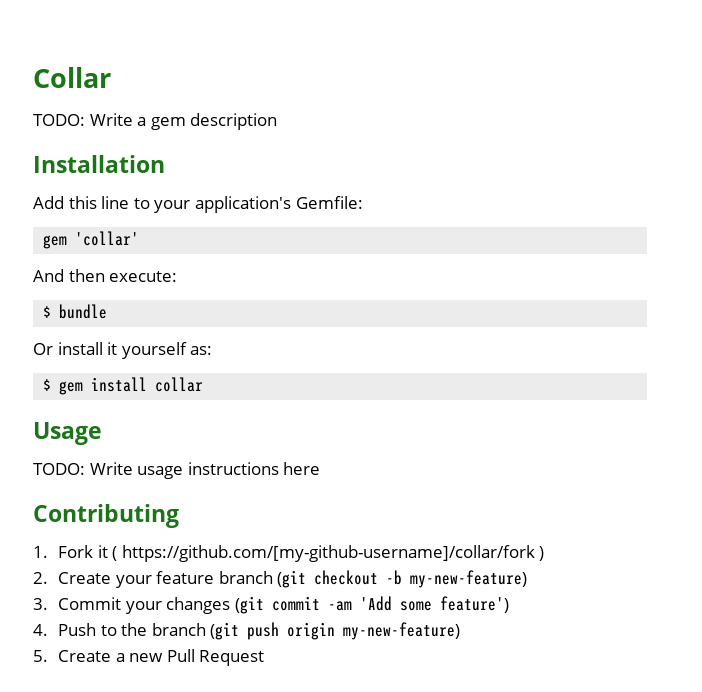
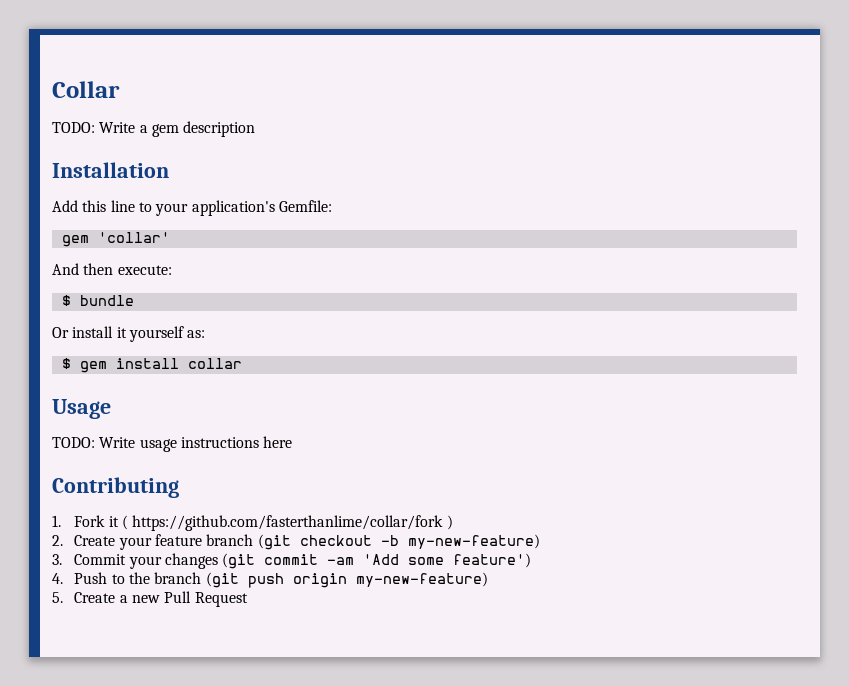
[121,545,535,562] https://github.com/[my-github-username]/collar/fork -> [132,515,444,531] https://github.com/fasterthanlime/collar/fork

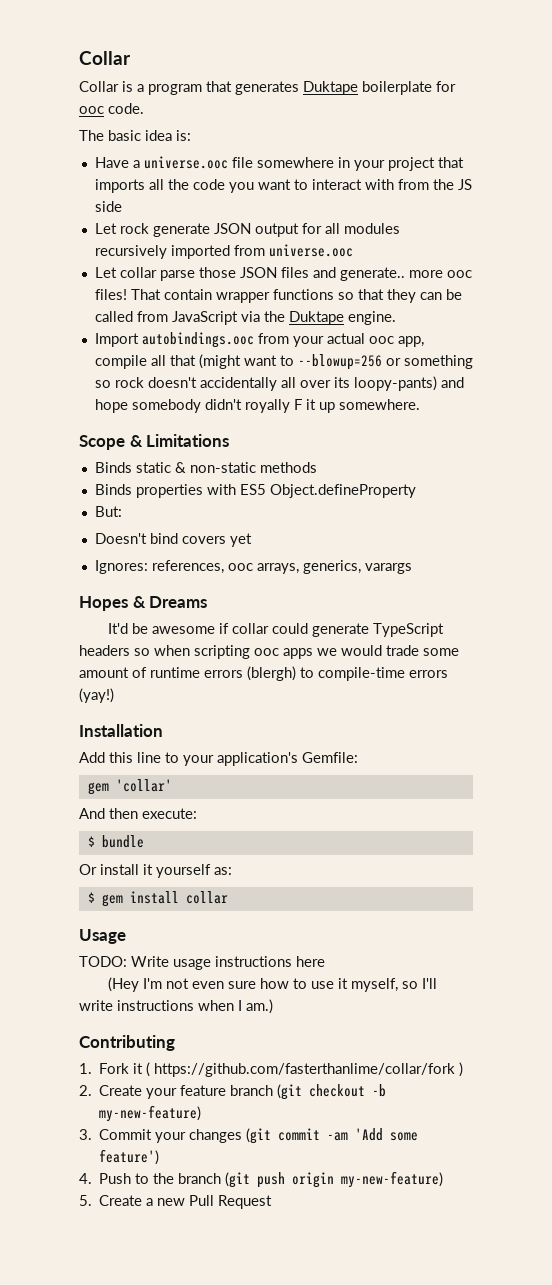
[52,121,256,137] TODO: Write a gem description -> [79,81,456,95] [79,103,144,114] [79,130,191,141] [94,156,464,171] [94,179,472,193] [94,201,122,212] [94,223,400,237] [94,244,353,259] [94,267,472,281] [94,289,462,303] [94,311,396,325] [94,332,424,348] [94,354,473,370] [94,376,464,391] [94,399,420,413] [79,434,230,450] [94,462,317,473] [94,484,416,498] [94,506,122,517] [94,533,252,547] [94,560,412,574] [79,596,208,611] [107,623,444,637] [79,645,459,659] [79,666,448,681] [79,688,114,703] Collar is a program that generates Duktape boilerplate for ooc code. // The basic idea is: // Have a universe.ooc file somewhere in your project that imports all the code you want to interact with from the JS side // Let rock generate JSON output for all modules recursively imported from universe.ooc // Let collar parse those JSON files and generate.. more ooc files! That contain wrapper functions so that they can be called from JavaScript via the Duktape engine. // Import autobindings.ooc from your actual ooc app, compile all that (might want to --blowup=256 or something so rock doesn't accidentally all over its loopy-pants) and hope somebody didn't royally F it up somewhere. // Scope & Limitations // Binds static & non-static methods // Binds properties with ES5 Object.defineProperty // But: // Doesn't bind covers yet // Ignores: references, ooc arrays, generics, varargs // Hopes & Dreams // It'd be awesome if collar could generate TypeScript headers so when scripting ooc apps we would trade some amount of runtime errors (blergh) to compile-time errors (yay!)
(293, 442) none -> [107,977,437,992] [79,999,273,1014] // (Hey I'm not even sure how to use it myself, so I'll write instructions when I am.)

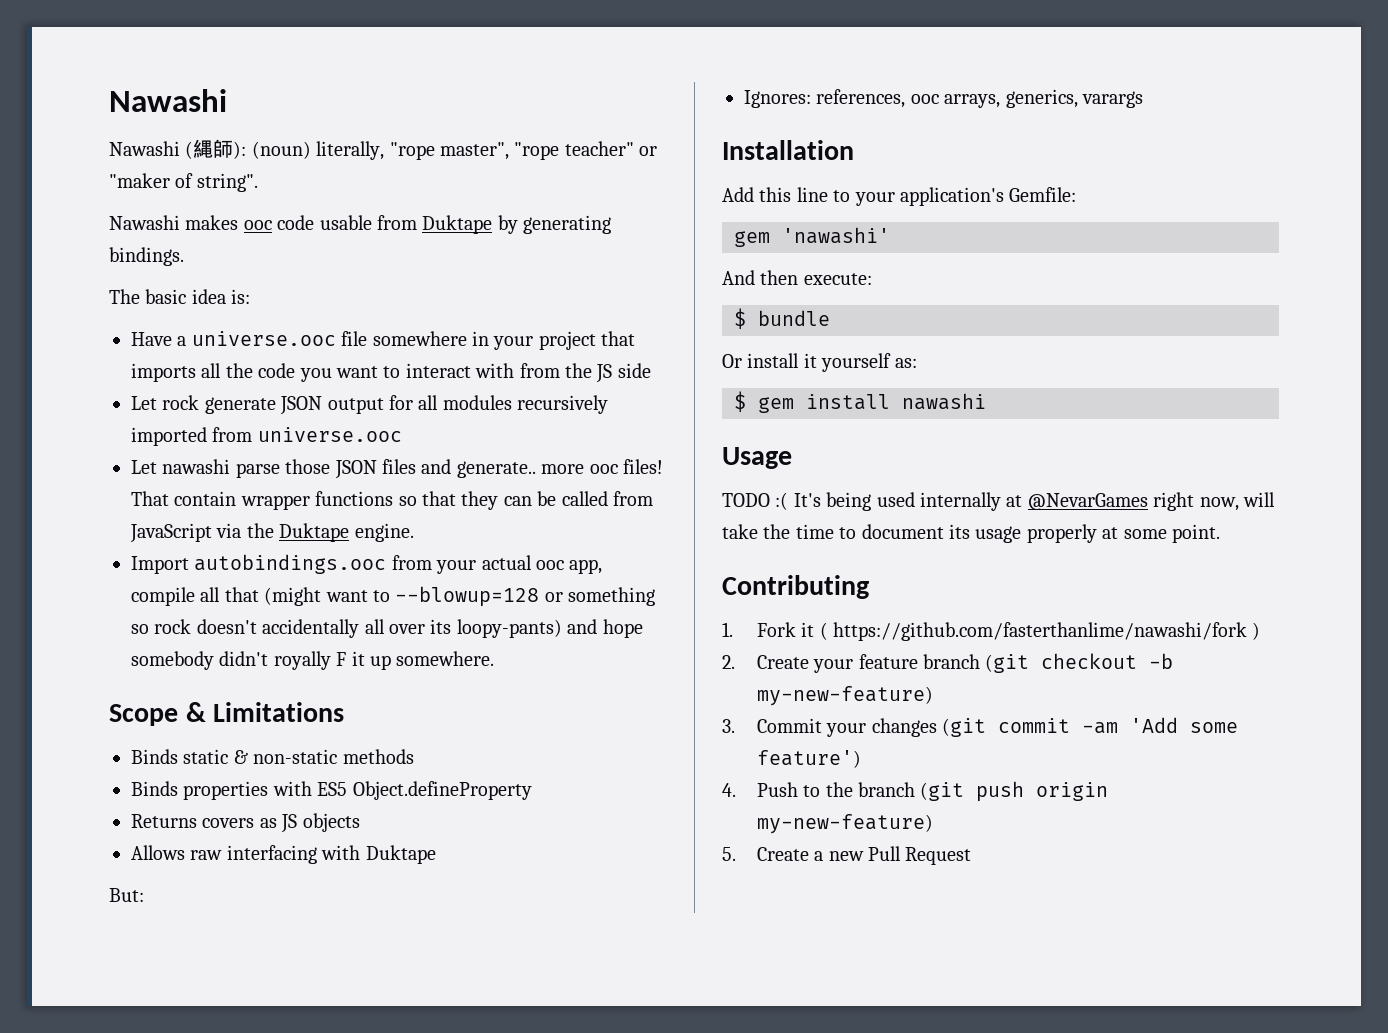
[79,51,131,65] [79,81,456,95] [79,103,144,114] Collar // Collar is a program that generates Duktape boilerplate for ooc code. -> [109,89,227,112] [109,139,658,160] [109,173,258,192] [109,215,612,234] [109,247,184,266] Nawashi // Nawashi (縄師): (noun) literally, "rope master", "rope teacher" or "maker of string". // Nawashi makes ooc code usable from Duktape by generating bindings.
[119,267,157,278] collar -> [162,459,231,474] nawashi
[297,354,382,370] --blowup=256 -> [395,586,540,607] --blowup=128
[94,506,122,517] [94,533,252,547] But: // Doesn't bind covers yet -> [131,813,360,833] [131,845,436,864] [109,888,144,902] Returns covers as JS objects // Allows raw interfacing with Duktape // But:
[79,596,208,611] [107,623,444,637] [79,645,459,659] [79,666,448,681] [79,688,114,703] // Hopes & Dreams // It'd be awesome if collar could generate TypeScript headers so when scripting ooc apps we would trade some amount of runtime errors (blergh) to compile-time errors (yay!) -> (1143, 99) none
[115,779,172,792] 'collar' -> [782,227,890,244] 'nawashi'
[185,891,228,904] collar -> [902,393,986,410] nawashi
[79,956,325,970] [107,977,437,992] [79,999,273,1014] TODO: Write usage instructions here // (Hey I'm not even sure how to use it myself, so I'll write instructions when I am.) -> [722,492,1275,511] [722,524,1220,543] TODO :( It's being used internally at @NevarGames right now, will take the time to document its usage properly at some point.
[154,1063,456,1077] https://github.com/fasterthanlime/collar/fork -> [832,622,1247,641] https://github.com/fasterthanlime/nawashi/fork

